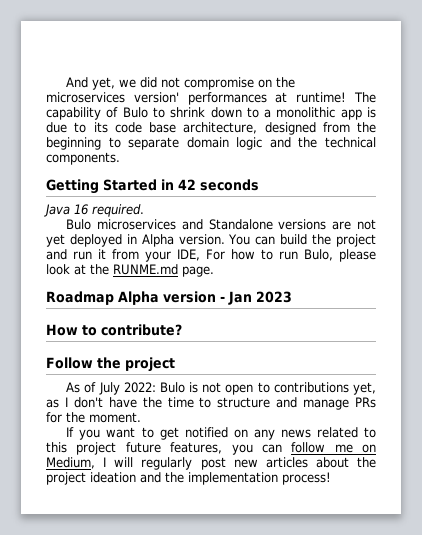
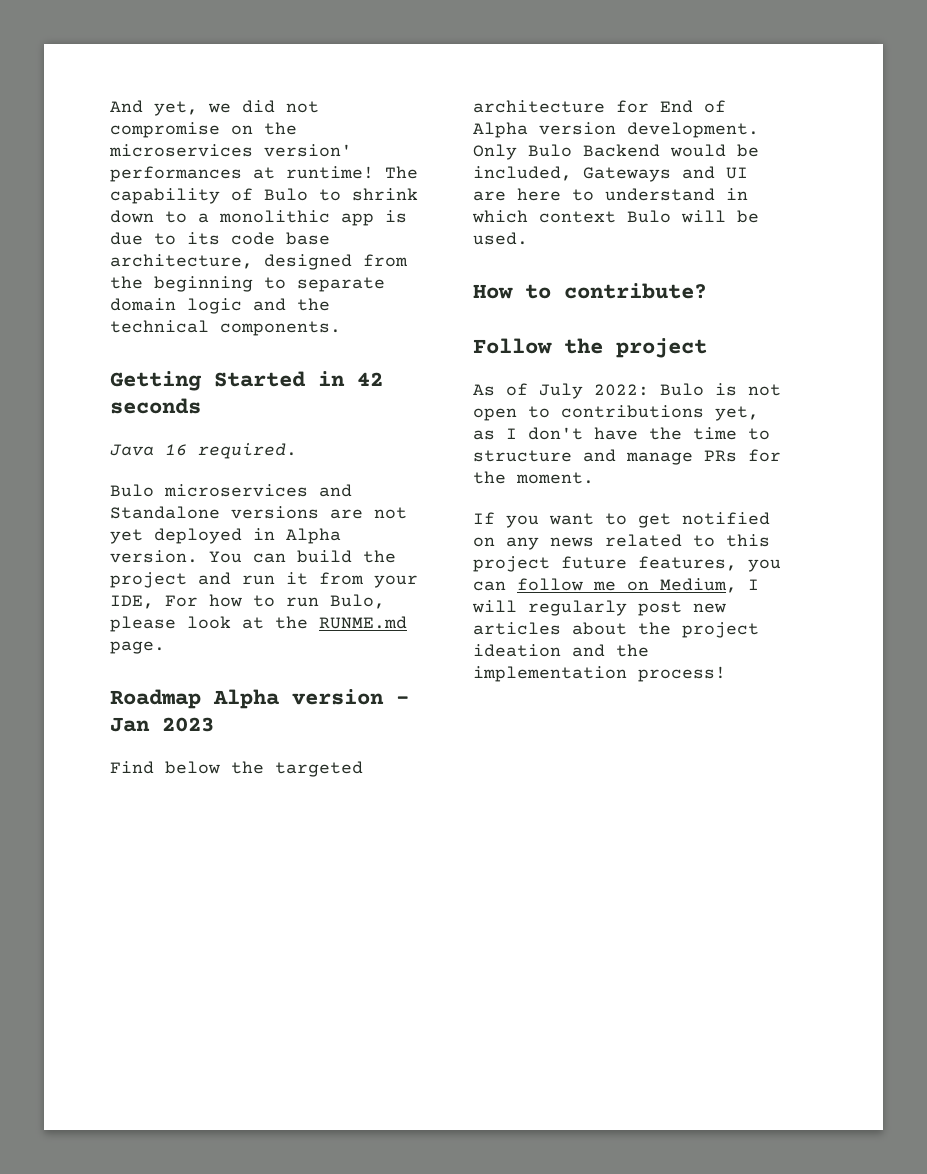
(292, 297) none -> [110,761,363,777] [473,100,726,113] [473,122,759,138] [473,144,759,160] [473,166,748,182] [473,188,748,201] [472,210,759,223] [473,232,528,245] // Find below the targeted architecture for End of Alpha version development. Only Bulo Backend would be included, Gateways and UI are here to understand in which context Bulo will be used.

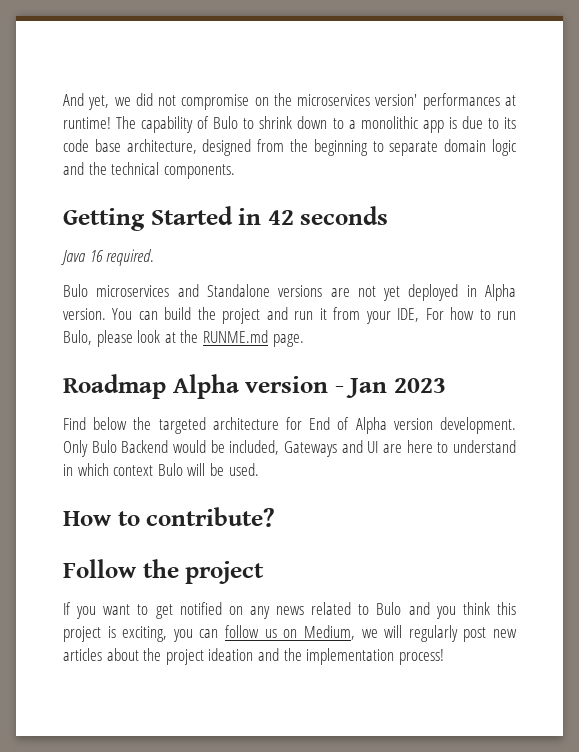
[473,383,781,399] [473,405,759,421] [473,427,770,440] [473,449,781,465] [473,471,594,484] // As of July 2022: Bulo is not open to contributions yet, as I don't have the time to structure and manage PRs for the moment. -> (265, 572) none
[726,534,770,547] [473,556,737,572] this project future features, -> [376,602,516,619] [63,626,168,642] Bulo and you think this project is exciting,
[593,581,616,591] me -> [264,629,277,638] us
[748,579,759,590] I -> [361,629,378,638] we

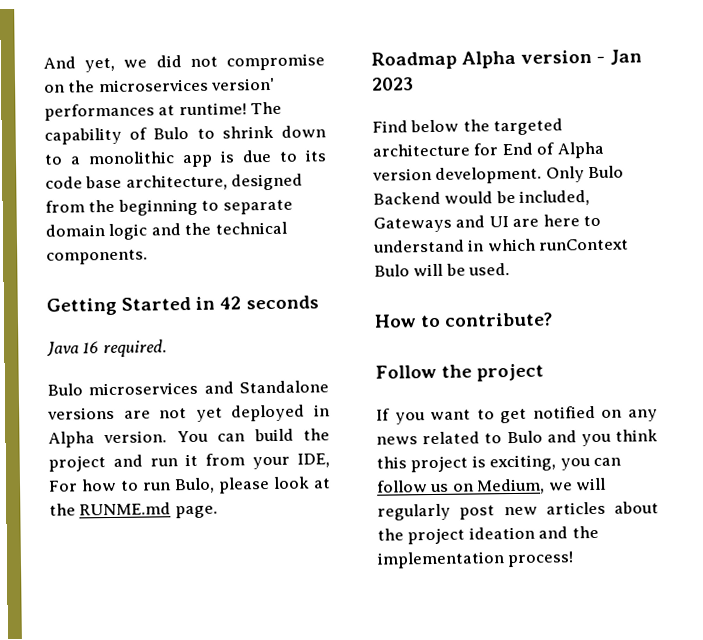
[113,465,154,476] context -> [539,238,630,251] runContext

